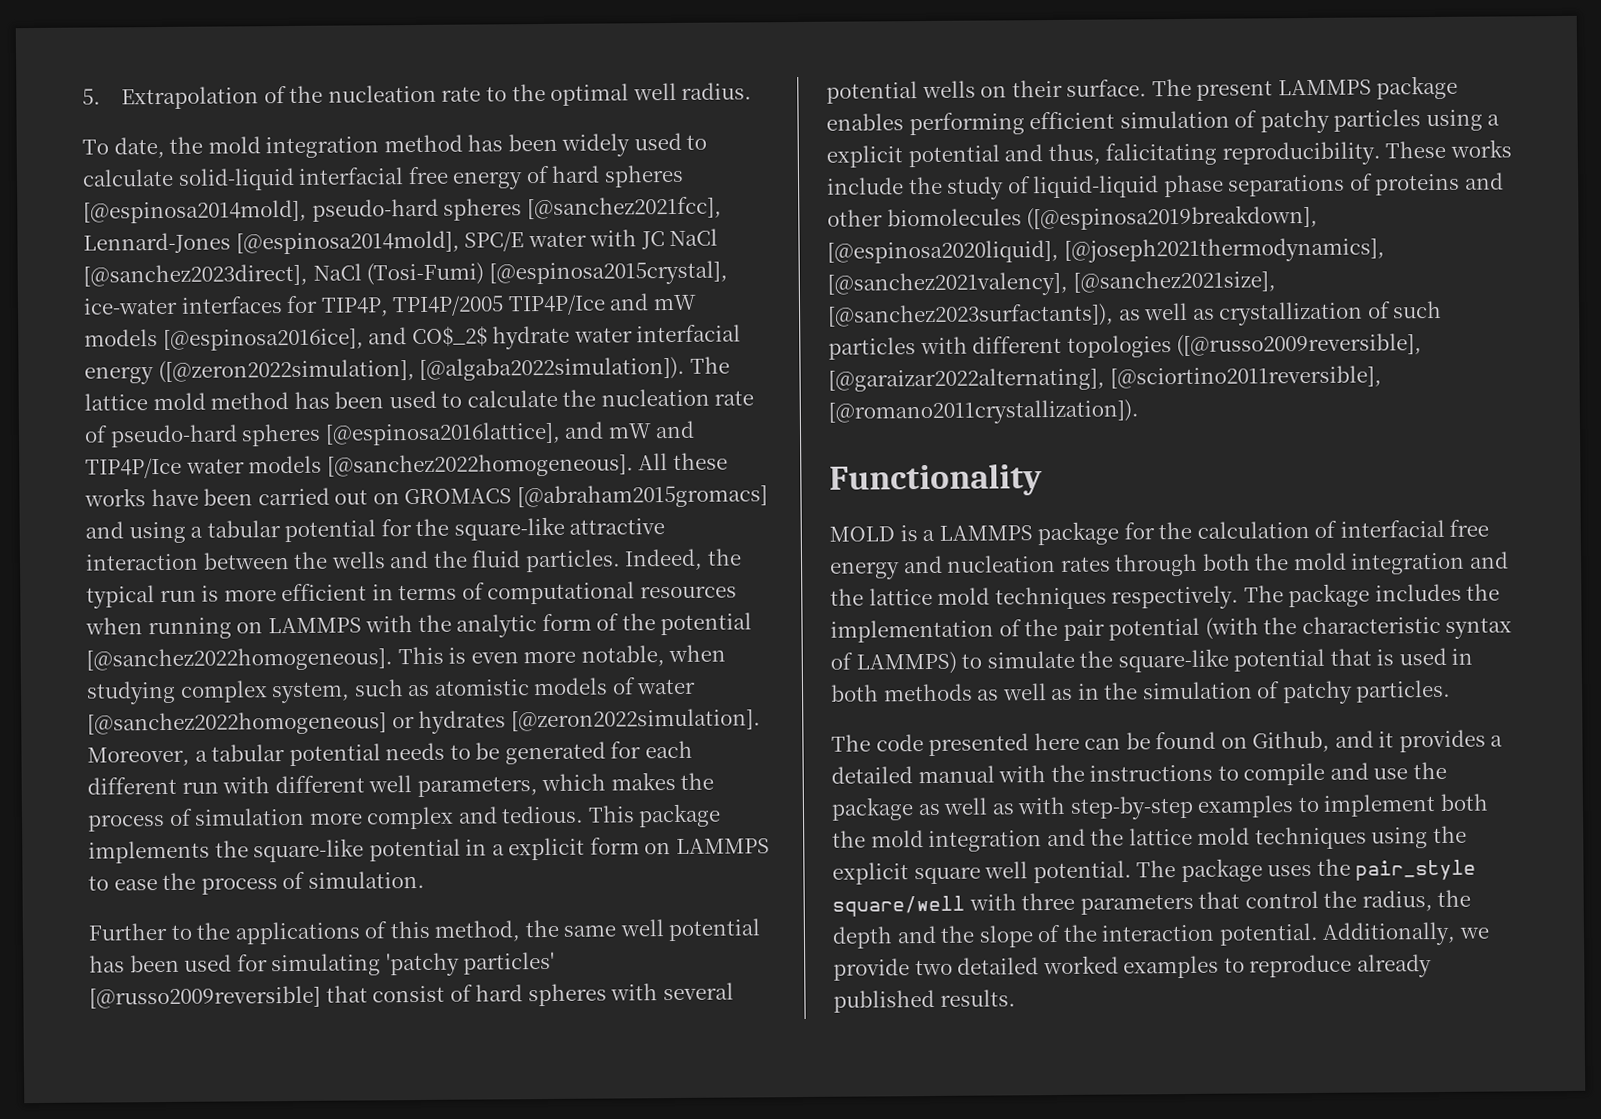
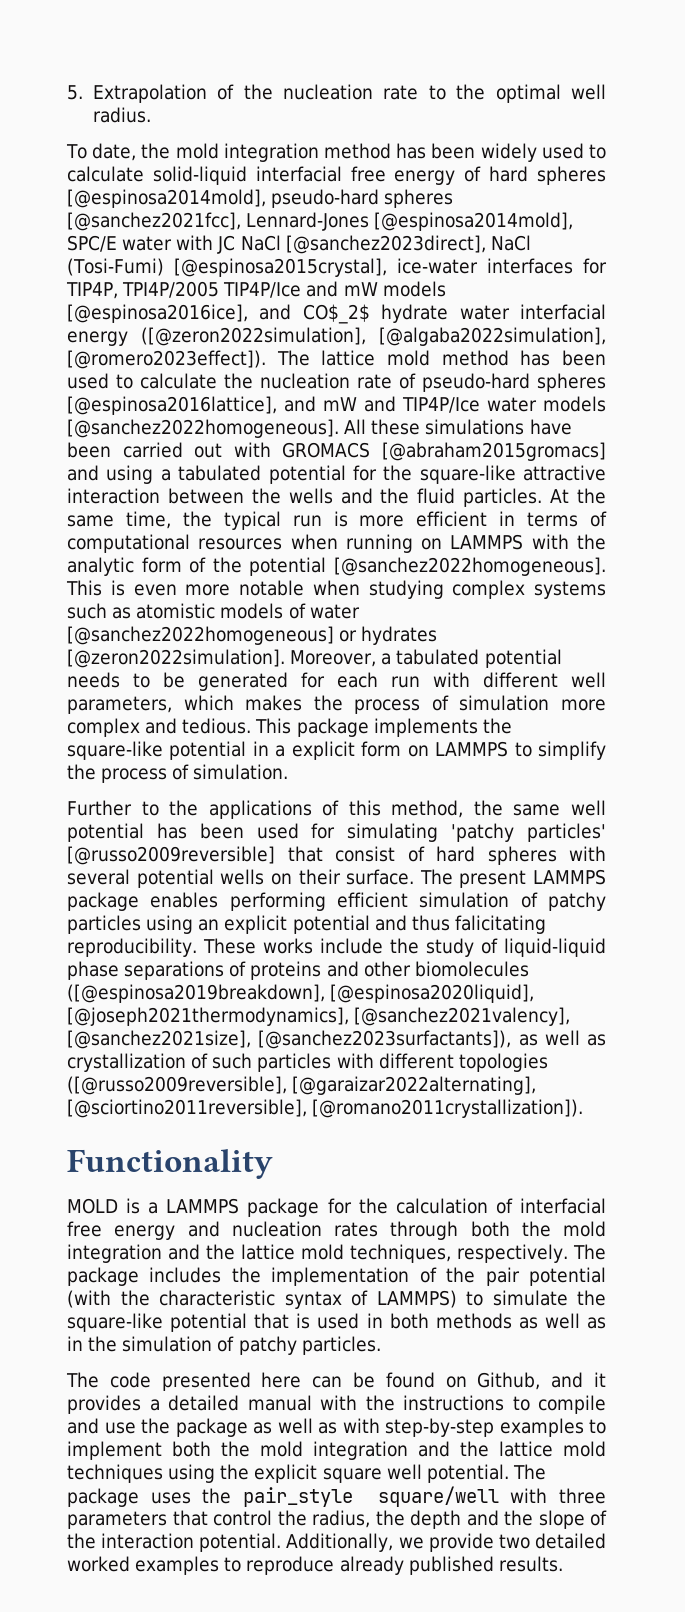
[419,356,686,381] [@algaba2022simulation]). -> [379,327,606,346] [67,350,266,369] [@algaba2022simulation], [@romero2023effect]).
[84,488,146,507] works -> [425,419,525,435] simulations
[372,492,400,505] on -> [233,442,271,457] with
[206,520,281,538] tabular -> [178,465,262,481] tabulated
[624,548,704,571] Indeed, -> [550,488,607,504] [67,511,171,529] At the same time,
[580,645,665,667] notable, -> [239,580,304,596] notable
[271,681,351,704] system, -> [534,581,606,599] systems
[211,744,286,762] tabular -> [396,649,480,665] tabulated
[87,776,177,795] different -> (378, 680) none
[113,879,158,891] ease -> [538,741,606,760] simplify
[1487,114,1501,126] a -> [198,919,220,931] an
[1047,143,1101,166] thus, -> [411,915,450,931] thus
[994,586,1107,610] techniques -> [350,1244,452,1263] techniques,

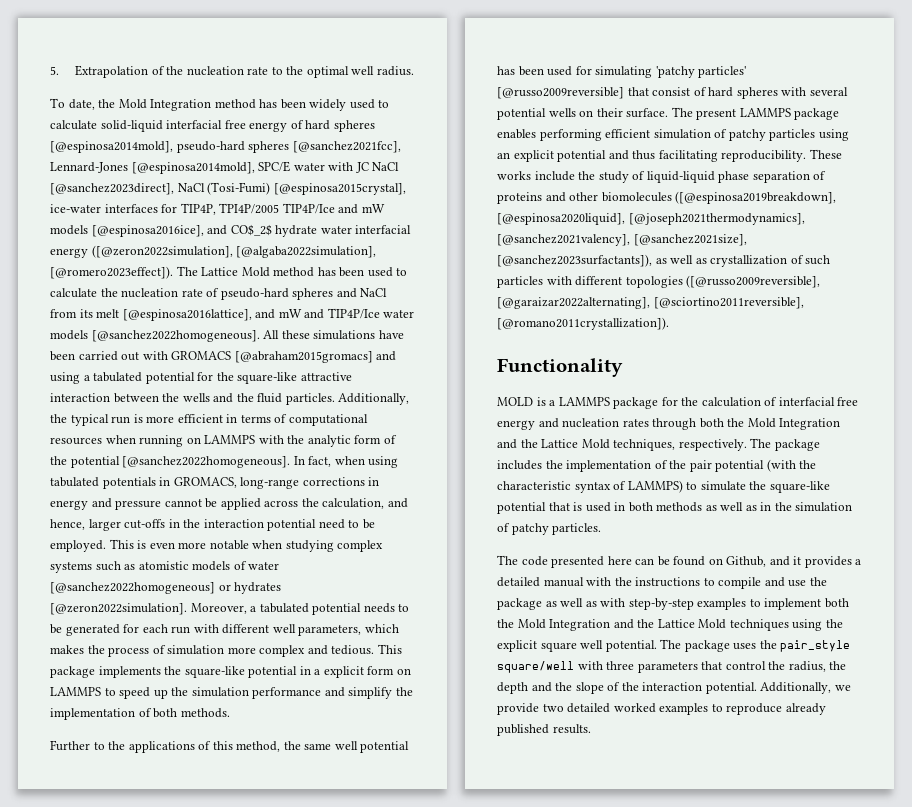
[175,143,319,162] mold integration -> [118,99,212,111] Mold Integration
[321,350,430,366] lattice mold -> [201,267,270,277] Lattice Mold
(606, 382) none -> [336,288,388,298] [50,309,120,318] and NaCl from its melt
[550,488,607,504] [67,511,171,529] At the same time, -> [338,393,410,405] Additionally,
(606, 566) none -> [293,456,399,468] [50,477,380,489] [50,498,408,510] [50,519,375,531] [50,540,106,552] In fact, when using tabulated potentials in GROMACS, long-range corrections in energy and pressure cannot be applied across the calculation, and hence, larger cut-offs in the interaction potential need to be employed.
[538,741,606,760] [67,764,289,783] simplify the process of simulation. -> [119,687,413,699] [50,708,230,720] speed up the simulation performance and simplify the implementation of both methods.
[454,915,546,934] falicitating -> [658,150,718,162] facilitating
[124,961,225,980] separations -> [752,171,810,183] separation
[563,1221,606,1237] [67,1244,345,1263] mold integration and the lattice mold -> [747,418,841,430] [497,439,610,449] Mold Integration and the Lattice Mold
[260,1441,606,1460] mold integration and the lattice mold -> [517,619,727,631] Mold Integration and the Lattice Mold

